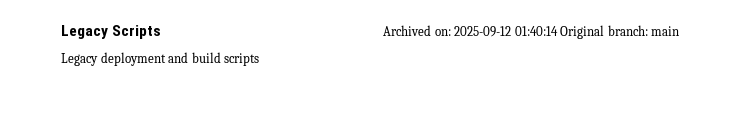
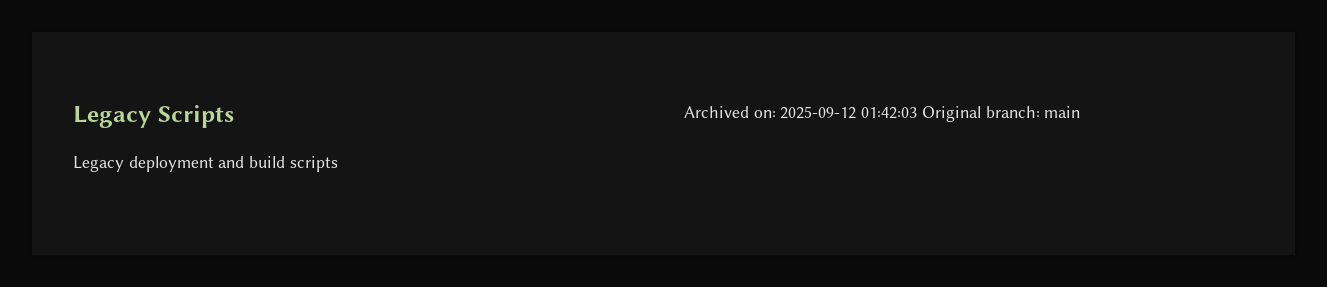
[514,26,558,36] 01:40:14 -> [861,107,918,119] 01:42:03

